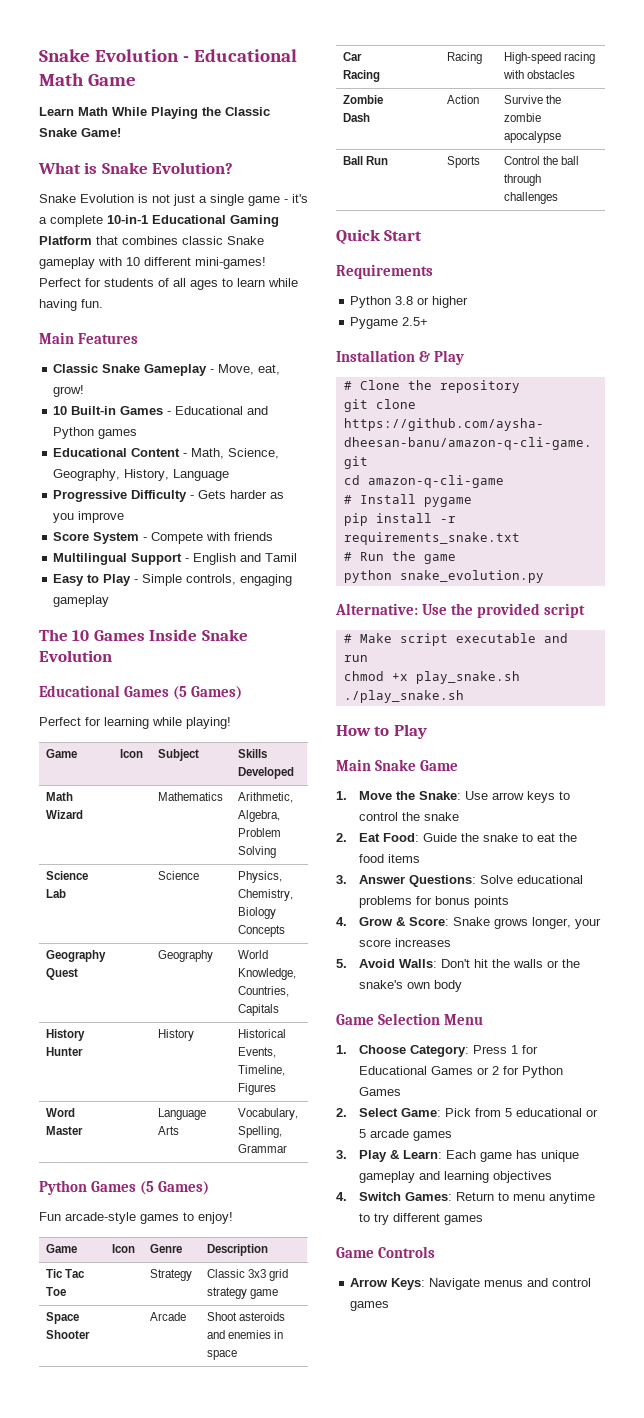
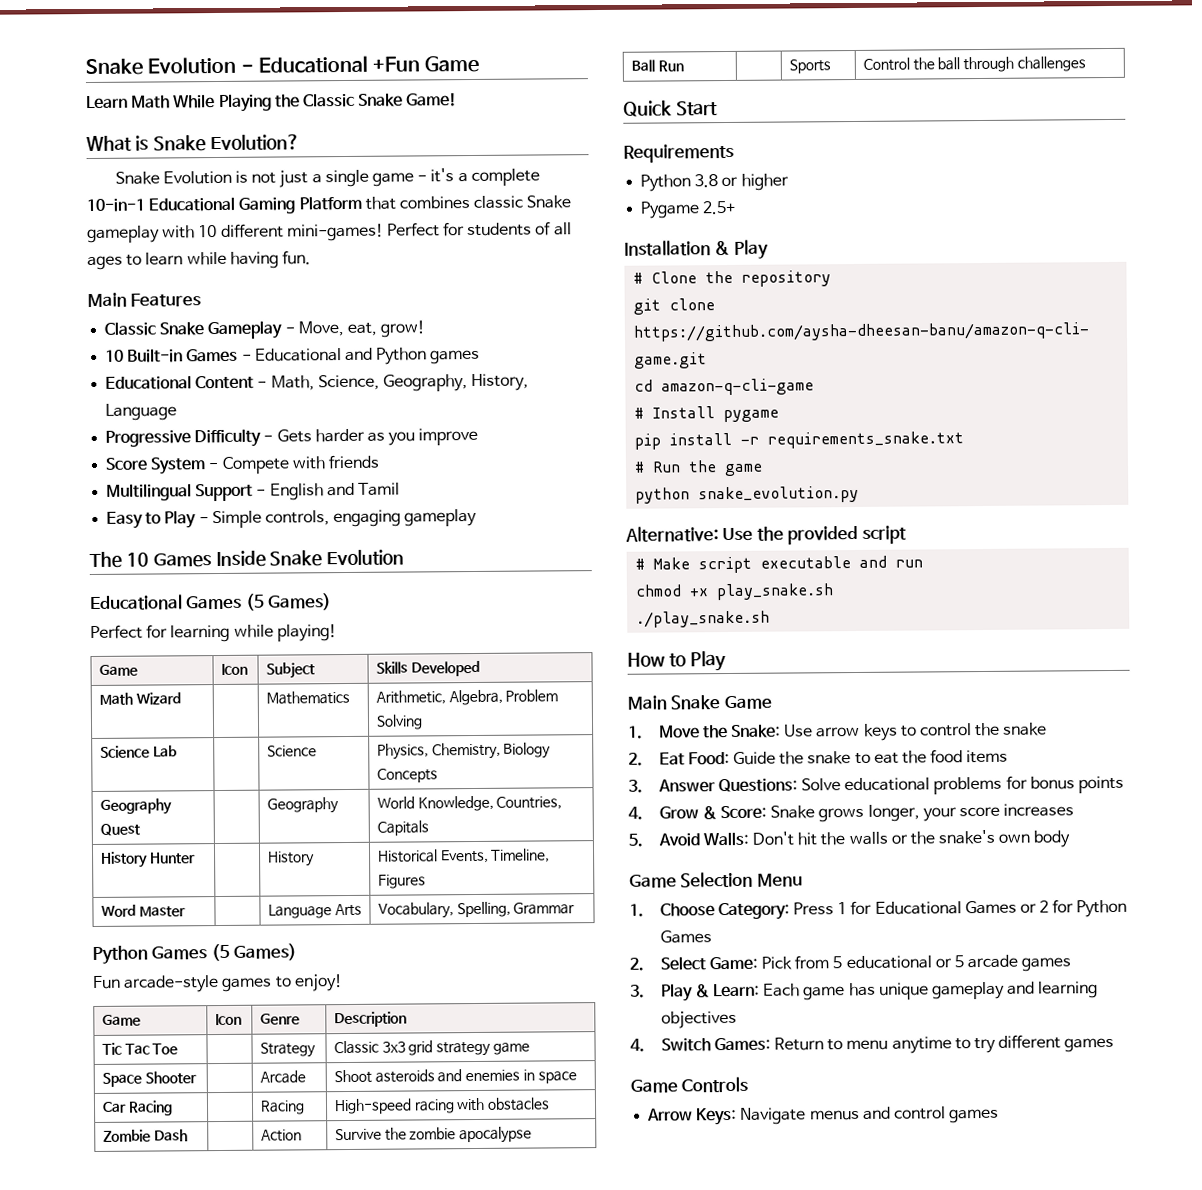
[39,73,84,86] Math -> [372,56,421,72] +Fun

